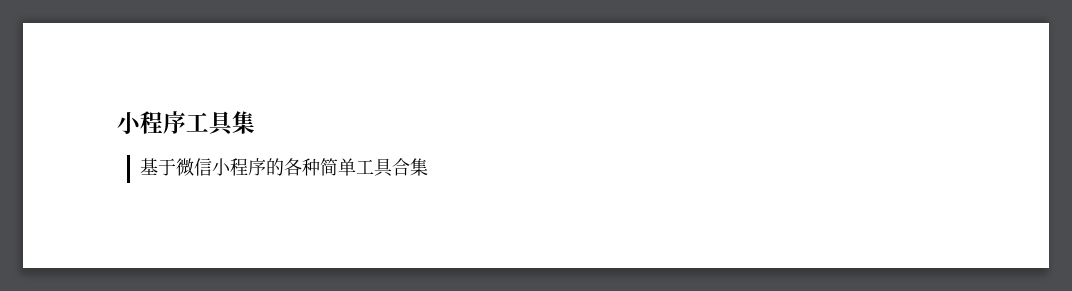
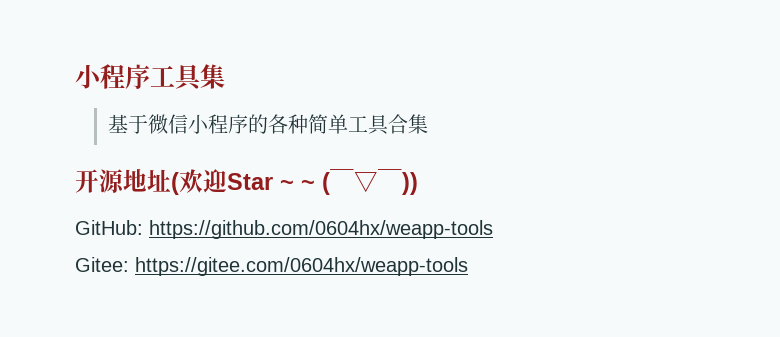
(428, 167) none -> [75,169,418,195] [75,220,493,239] [75,257,468,276] // 开源地址(欢迎Star ~ ~ (￣▽￣)) // GitHub: https://github.com/0604hx/weapp-tools // Gitee: https://gitee.com/0604hx/weapp-tools

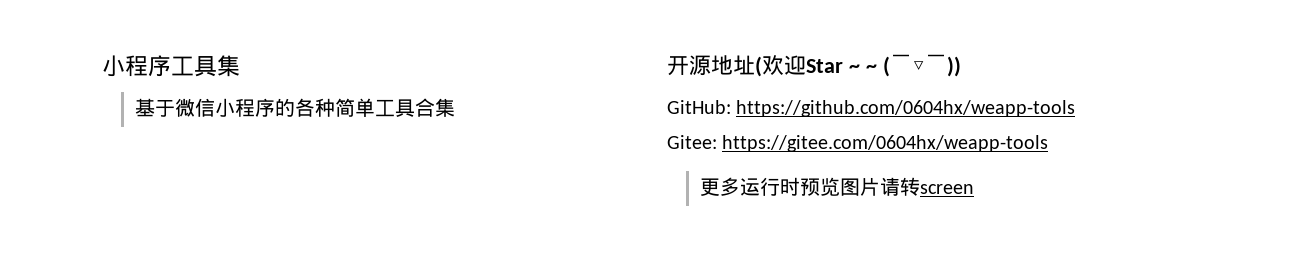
(468, 266) none -> [700,177,975,196] // 更多运行时预览图片请转screen

